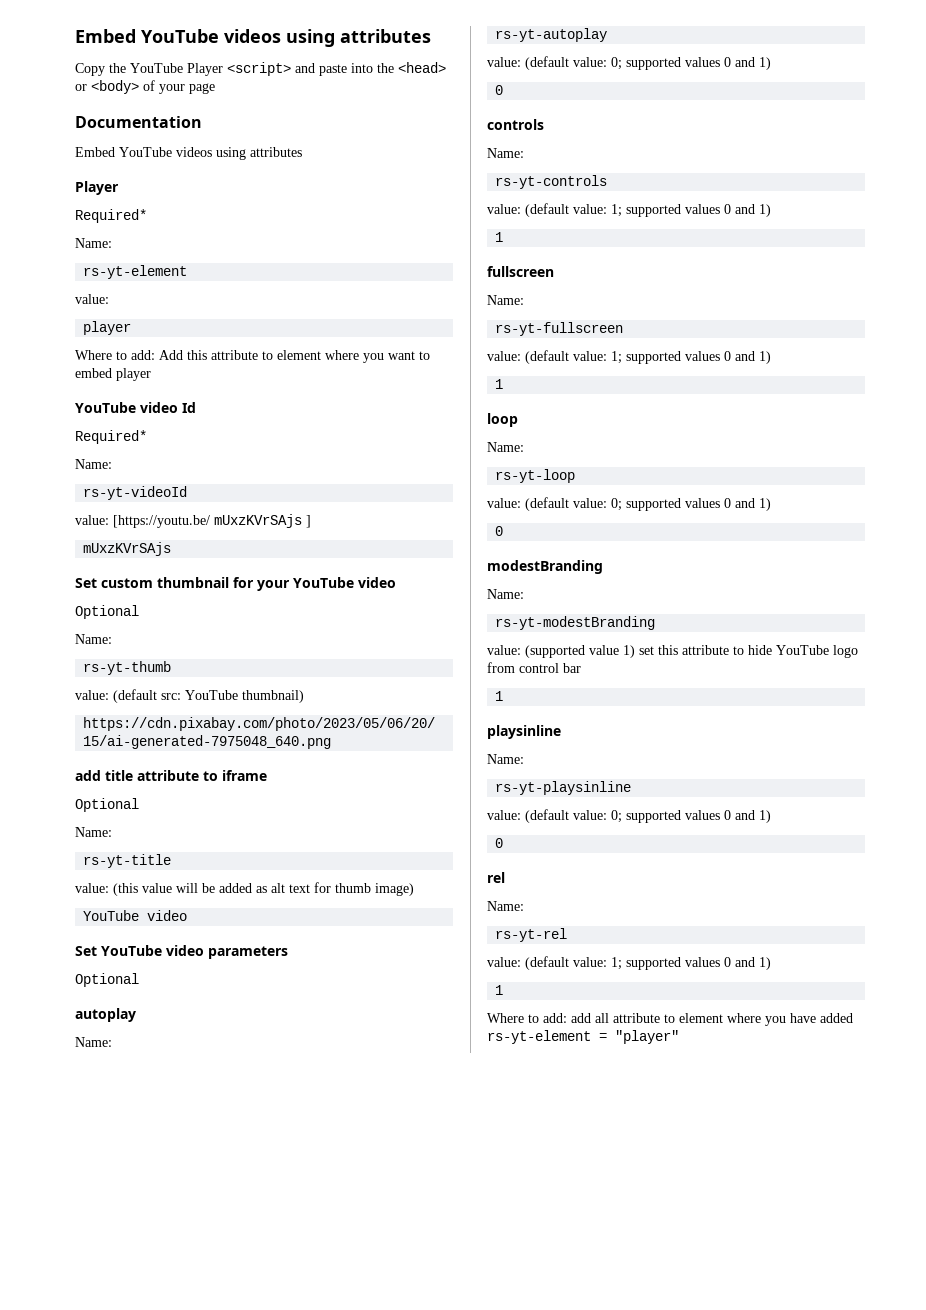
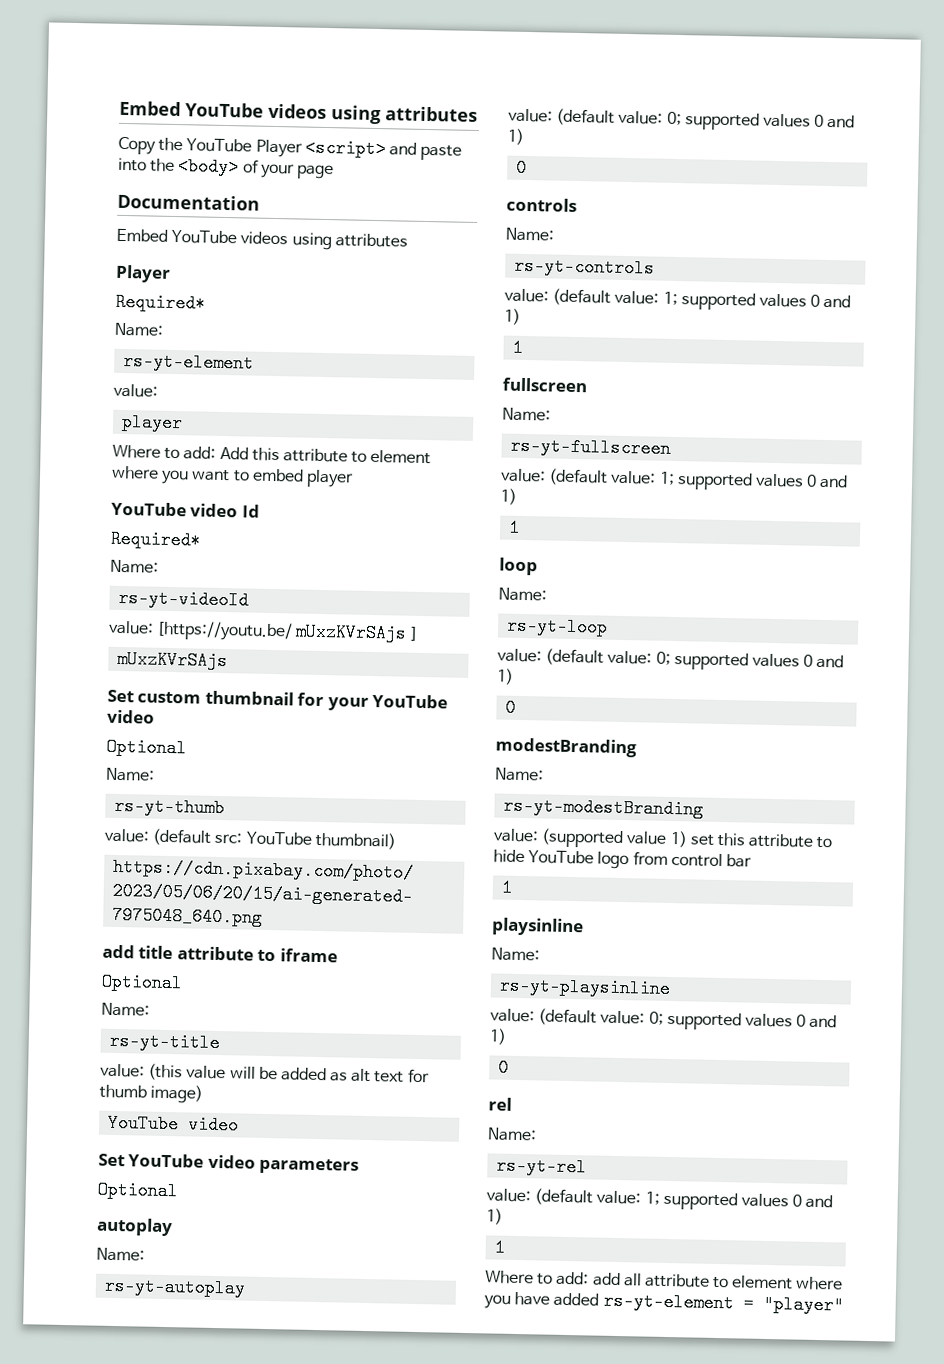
[398,62,446,73] [75,84,87,91] <head> or -> (176, 165) none

